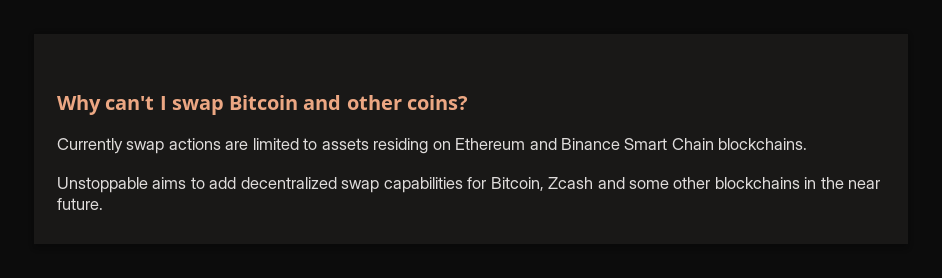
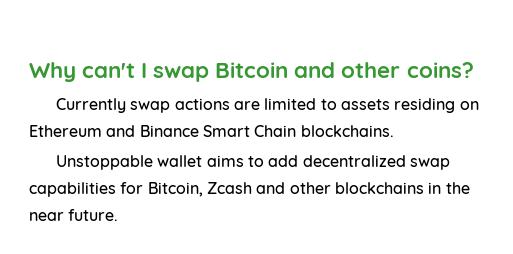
(148, 185) none -> [157,155,203,167] wallet
[629,180,670,189] some -> (286, 188) none

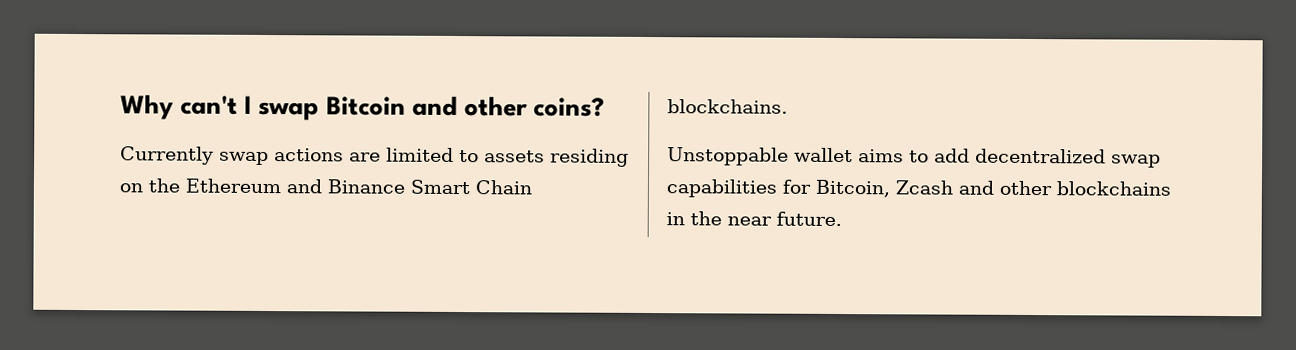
(479, 105) none -> [148,178,180,193] the

